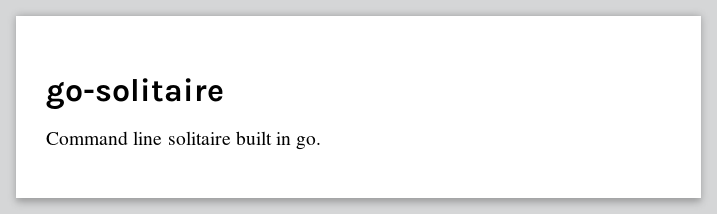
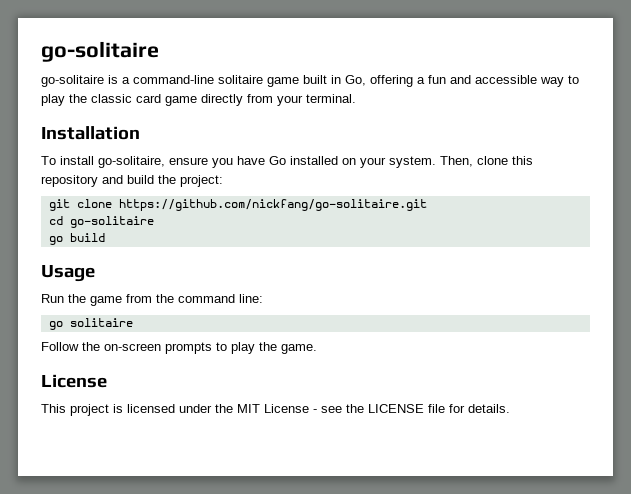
[46,78,224,110] [46,131,322,150] go-solitaire // Command line solitaire built in go. -> [41,41,159,62] [41,75,579,87] [41,94,356,106] [41,126,140,140] [41,156,533,168] [41,175,223,187] [48,199,427,211] [48,216,154,228] [48,233,105,245] [41,265,95,282] [41,294,263,306] [48,318,133,330] [41,342,317,354] [41,374,107,388] [41,404,510,416] go-solitaire // go-solitaire is a command-line solitaire game built in Go, offering a fun and accessible way to play the classic card game directly from your terminal. // Installation // To install go-solitaire, ensure you have Go installed on your system. Then, clone this repository and build the project: // git clone https://github.com/nickfang/go-solitaire.git // cd go-solitaire // go build // Usage // Run the game from the command line: // go solitaire // Follow the on-screen prompts to play the game. // License // This project is licensed under the MIT License - see the LICENSE file for details.

